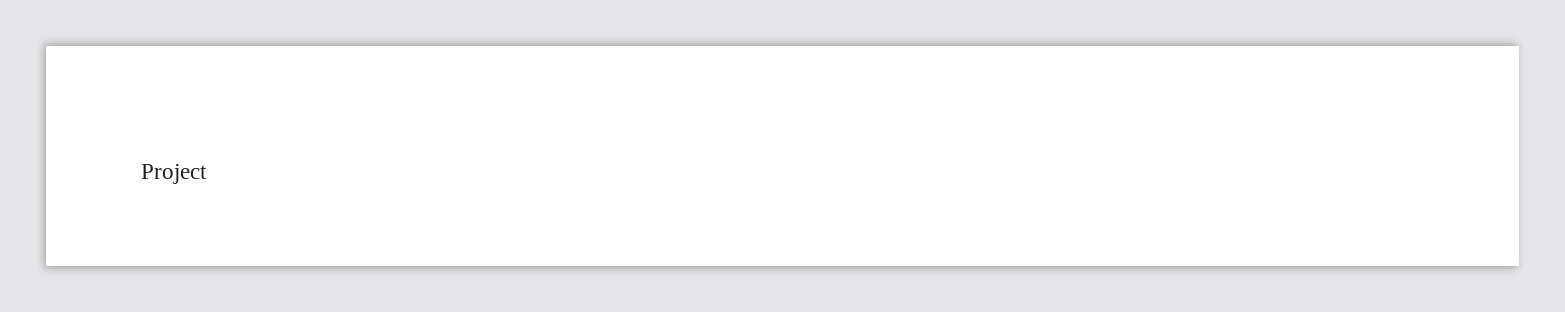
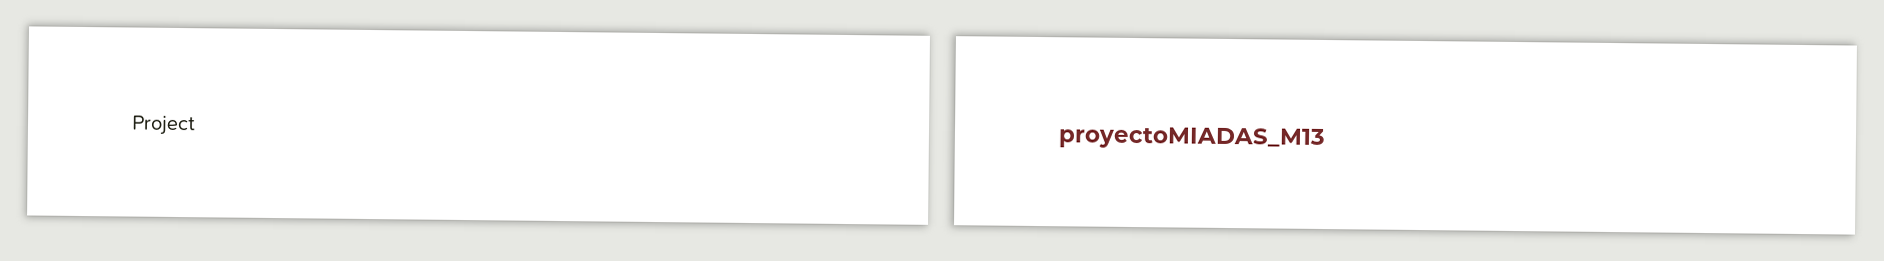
(207, 174) none -> [1058,126,1326,151] // proyectoMIADAS_M13

